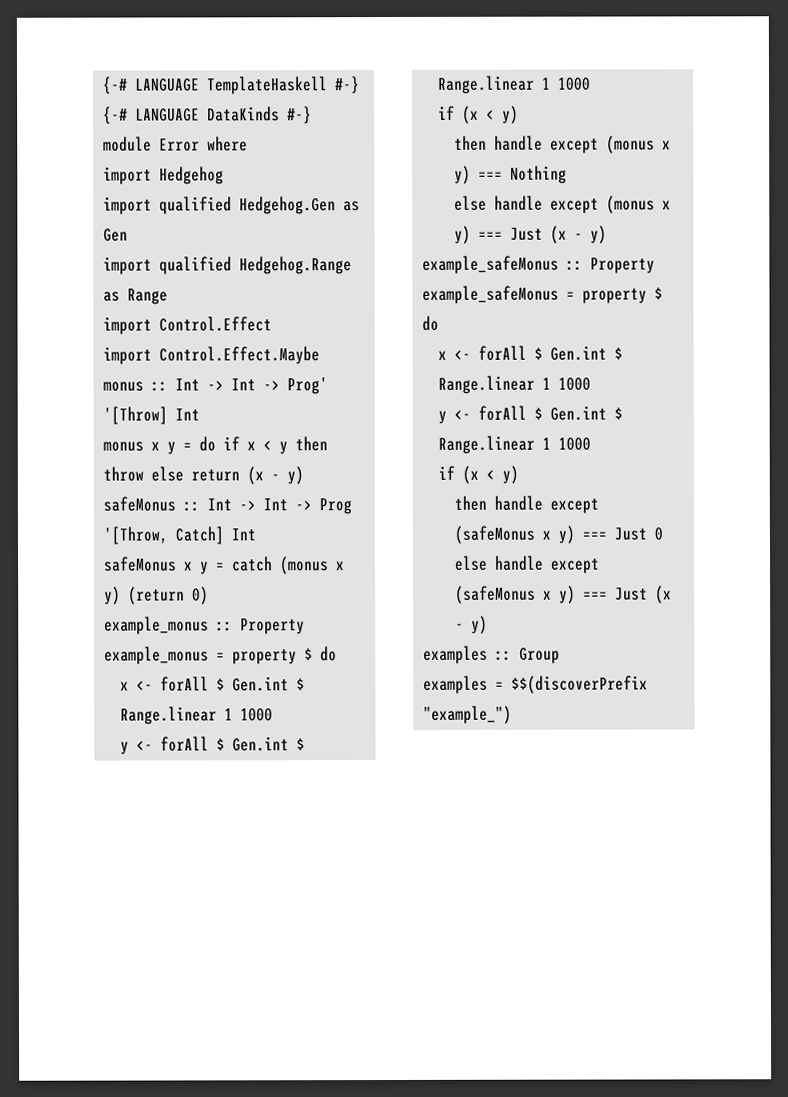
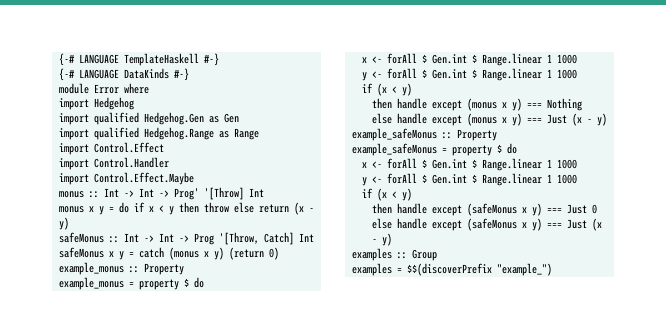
(272, 324) none -> [58,157,169,170] // import Control.Handler

